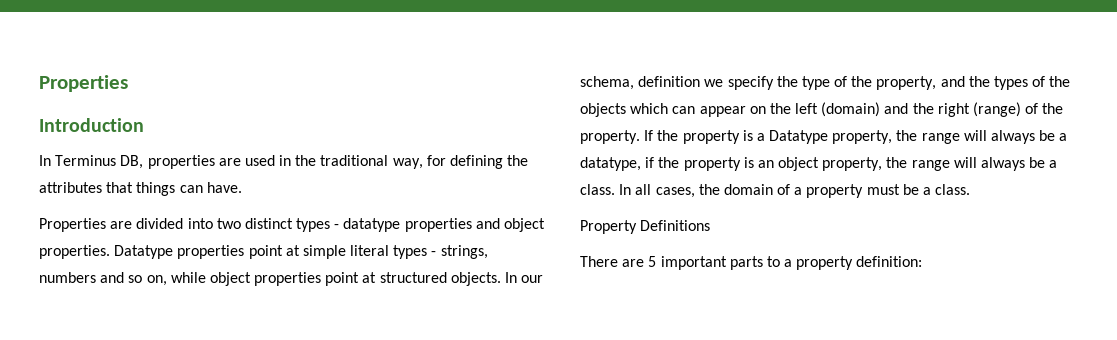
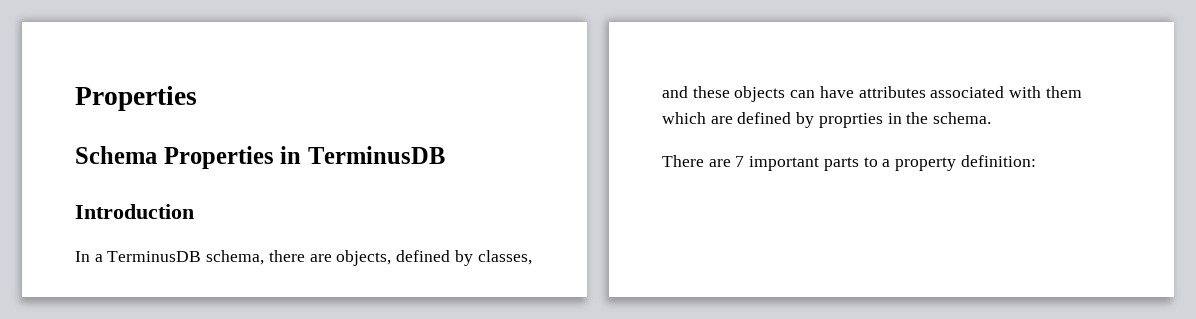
[39,118,144,132] [39,155,529,169] [39,182,242,196] [39,218,546,232] [39,245,488,259] [39,272,544,286] [580,76,1071,90] [580,102,1064,117] [580,130,1068,144] [580,157,1058,171] [580,184,971,198] [580,220,711,234] Introduction // In Terminus DB, properties are used in the traditional way, for defining the attributes that things can have. // Properties are divided into two distinct types - datatype properties and object properties. Datatype properties point at simple literal types - strings, numbers and so on, while object properties point at structured objects. In our schema, definition we specify the type of the property, and the types of the objects which can appear on the left (domain) and the right (range) of the property. If the property is a Datatype property, the range will always be a datatype, if the property is an object property, the range will always be a class. In all cases, the domain of a property must be a class. // Property Definitions -> [75,146,445,169] [75,204,194,219] [75,250,532,266] [662,86,1082,102] [662,112,992,128] Schema Properties in TerminusDB // Introduction // In a TerminusDB schema, there are objects, defined by classes, and these objects can have attributes associated with them which are defined by proprties in the schema.
[648,256,657,267] 5 -> [735,156,745,167] 7

